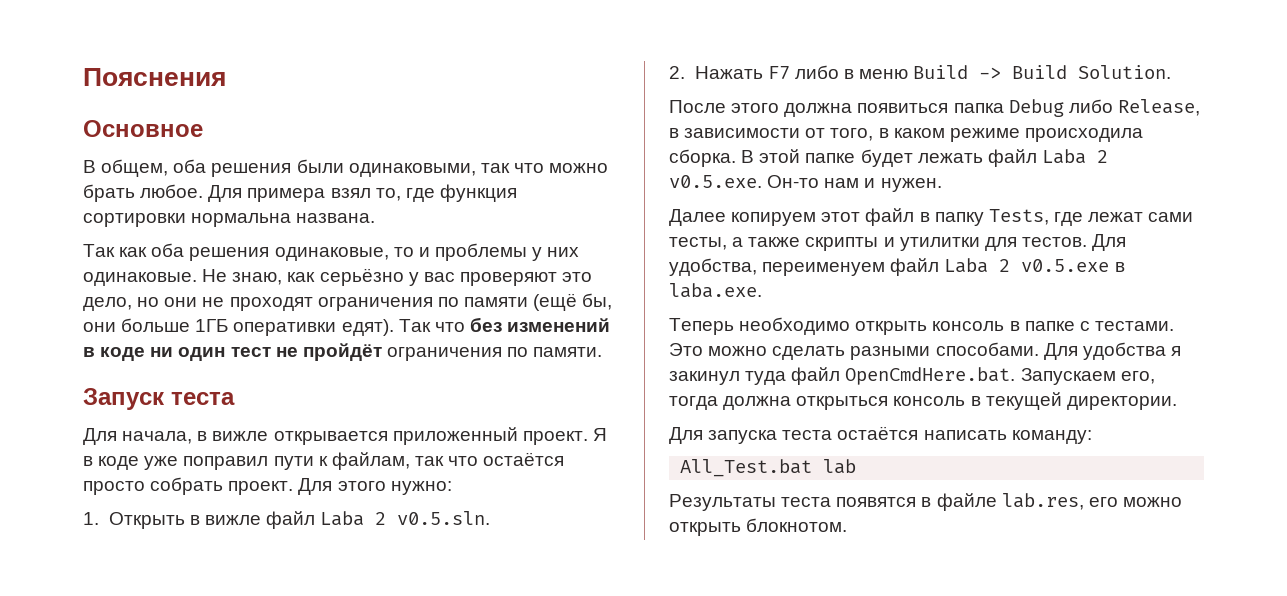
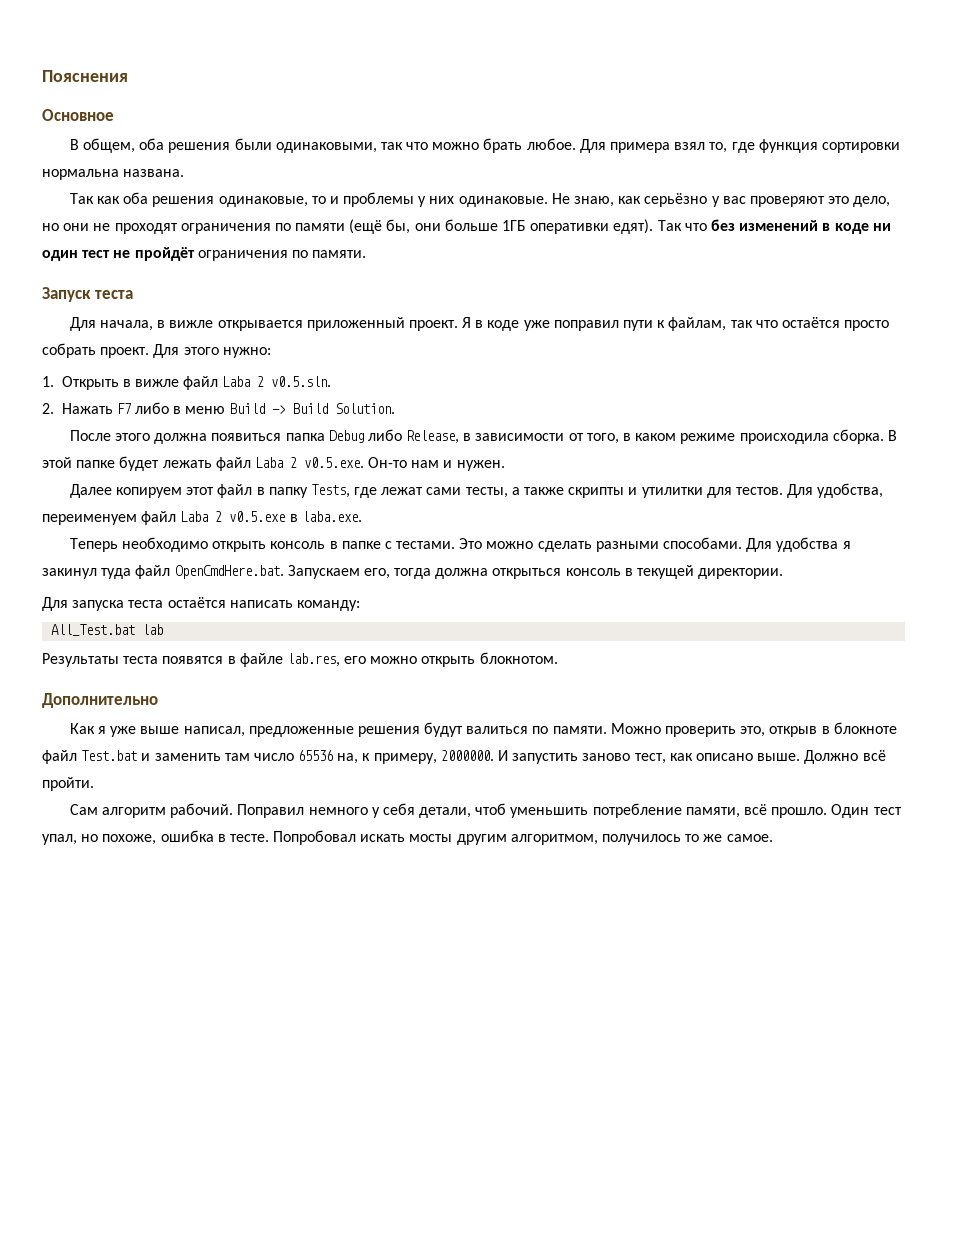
(848, 525) none -> [42,693,158,708] [69,722,897,737] [42,750,886,764] [42,777,94,791] [69,803,902,818] [42,830,773,845] // Дополнительно // Как я уже выше написал, предложенные решения будут валиться по памяти. Можно проверить это, открыв в блокноте файл Test.bat и заменить там число 65536 на, к примеру, 2000000. И запустить заново тест, как описано выше. Должно всё пройти. // Сам алгоритм рабочий. Поправил немного у себя детали, чтоб уменьшить потребление памяти, всё прошло. Один тест упал, но похоже, ошибка в тесте. Попробовал искать мосты другим алгоритмом, получилось то же самое.

